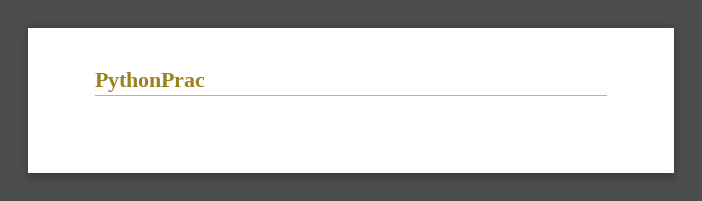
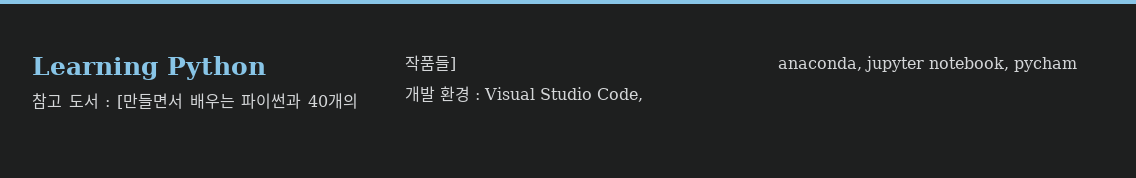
[95,72,205,92] PythonPrac -> [32,56,266,80] [32,93,358,109] [405,55,456,71] [405,86,643,102] [778,56,1077,72] Learning Python // 참고 도서 : [만들면서 배우는 파이썬과 40개의 작품들] // 개발 환경 : Visual Studio Code, anaconda, jupyter notebook, pycham

